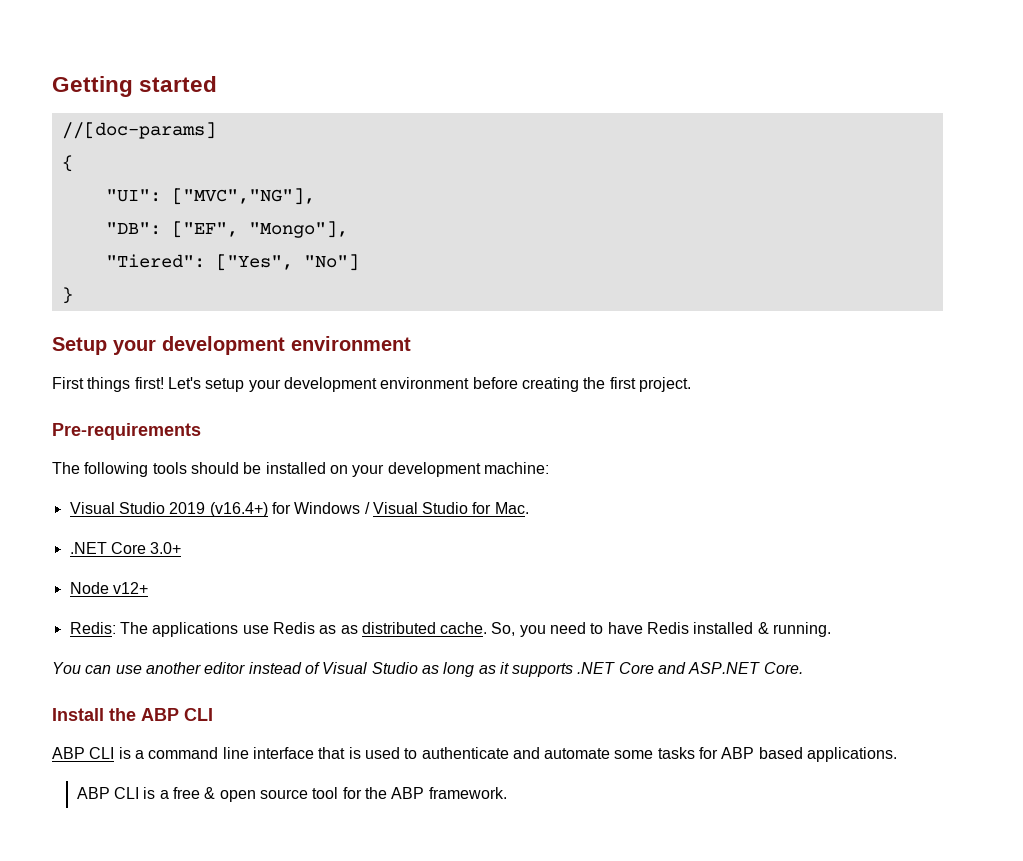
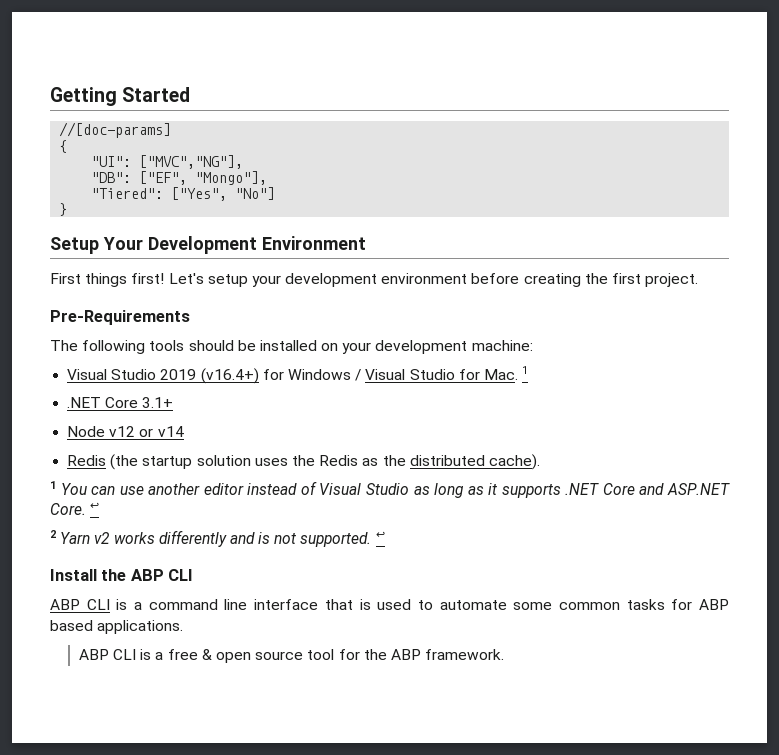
[139,76,218,92] started -> [122,87,191,102] Started
[113,336,411,355] your development environment -> [102,236,366,254] Your Development Environment
[52,423,201,440] Pre-requirements -> [50,310,190,325] Pre-Requirements
[69,542,182,554] // .NET Core 3.0+ -> [522,366,529,374] [67,397,174,408] 1 // .NET Core 3.1+
[112,582,148,594] [69,622,832,637] v12+ // Redis: The applications use Redis as as distributed cache. So, you need to have Redis installed & running. // -> [109,426,184,437] [67,454,540,470] [50,481,56,489] v12 or v14 // Redis (the startup solution uses the Redis as the distributed cache). // 1
(803, 668) none -> [90,502,100,509] [50,530,385,547] ↩ // 2 Yarn v2 works differently and is not supported. ↩
[421,747,540,759] authenticate and -> (433, 605) none
(654, 754) none -> [558,602,620,610] common

